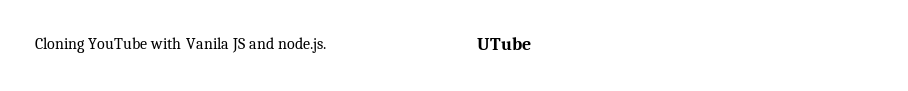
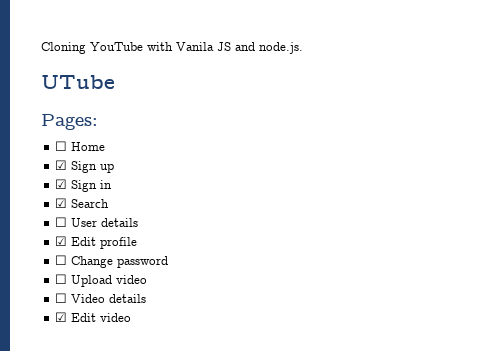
(531, 43) none -> [41,114,98,130] [55,141,106,151] [55,160,115,173] [55,179,113,192] [55,198,110,208] [55,217,139,227] [55,236,138,249] [55,255,169,268] [55,274,148,287] [55,293,147,303] [55,312,132,322] // Pages: // ☐ Home // ☑ Sign up // ☑ Sign in // ☑ Search // ☐ User details // ☑ Edit profile // ☐ Change password // ☐ Upload video // ☐ Video details // ☑ Edit video

